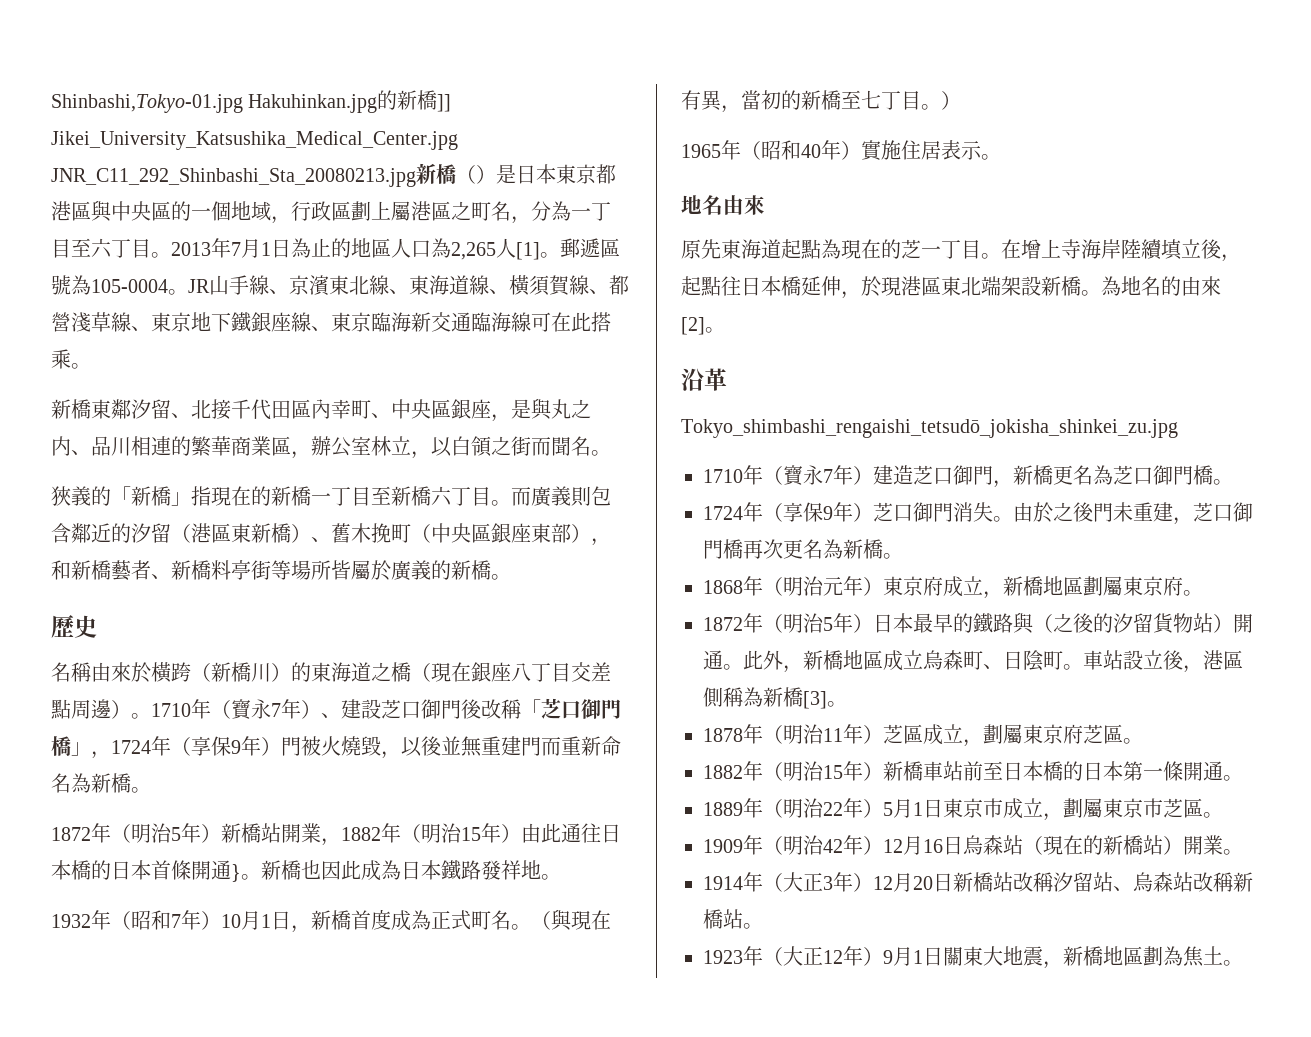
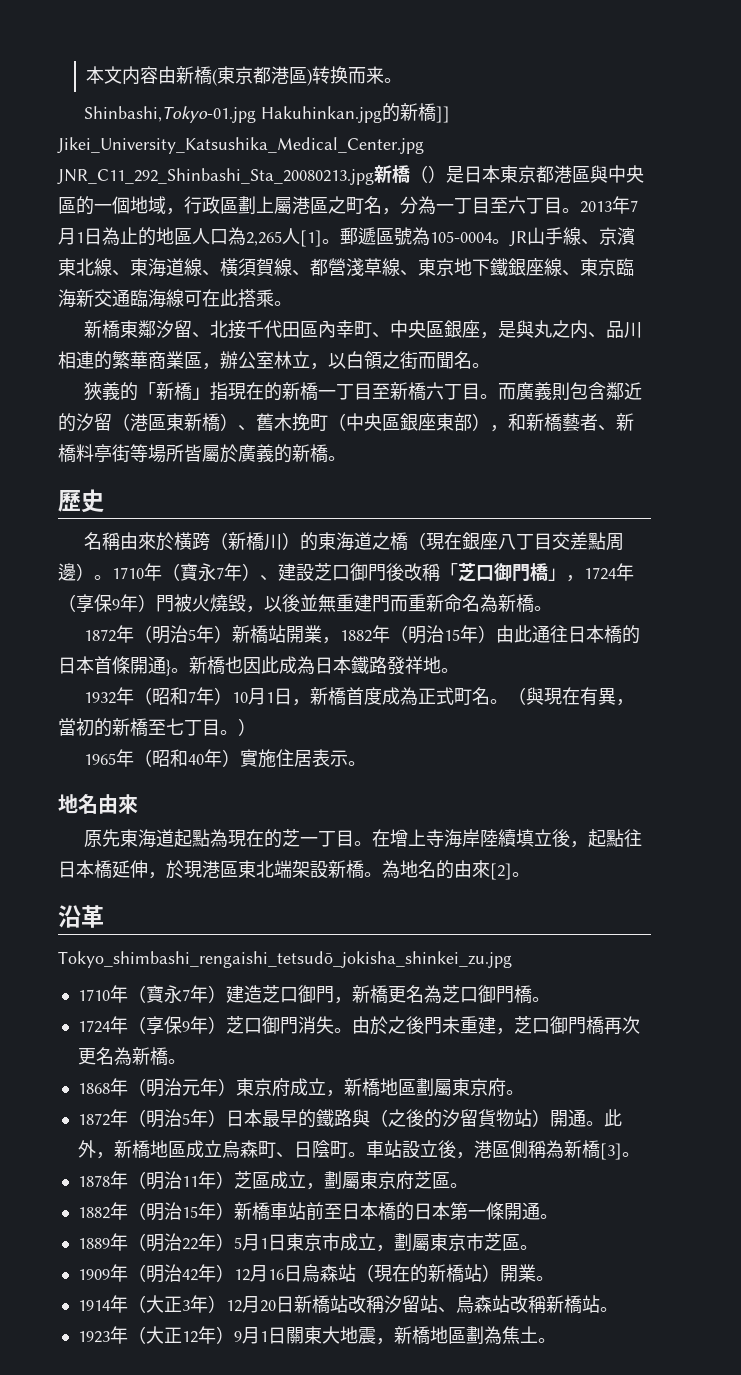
(51, 103) none -> [86,66,403,86] 本文内容由新橋(東京都港區)转换而来。 //

